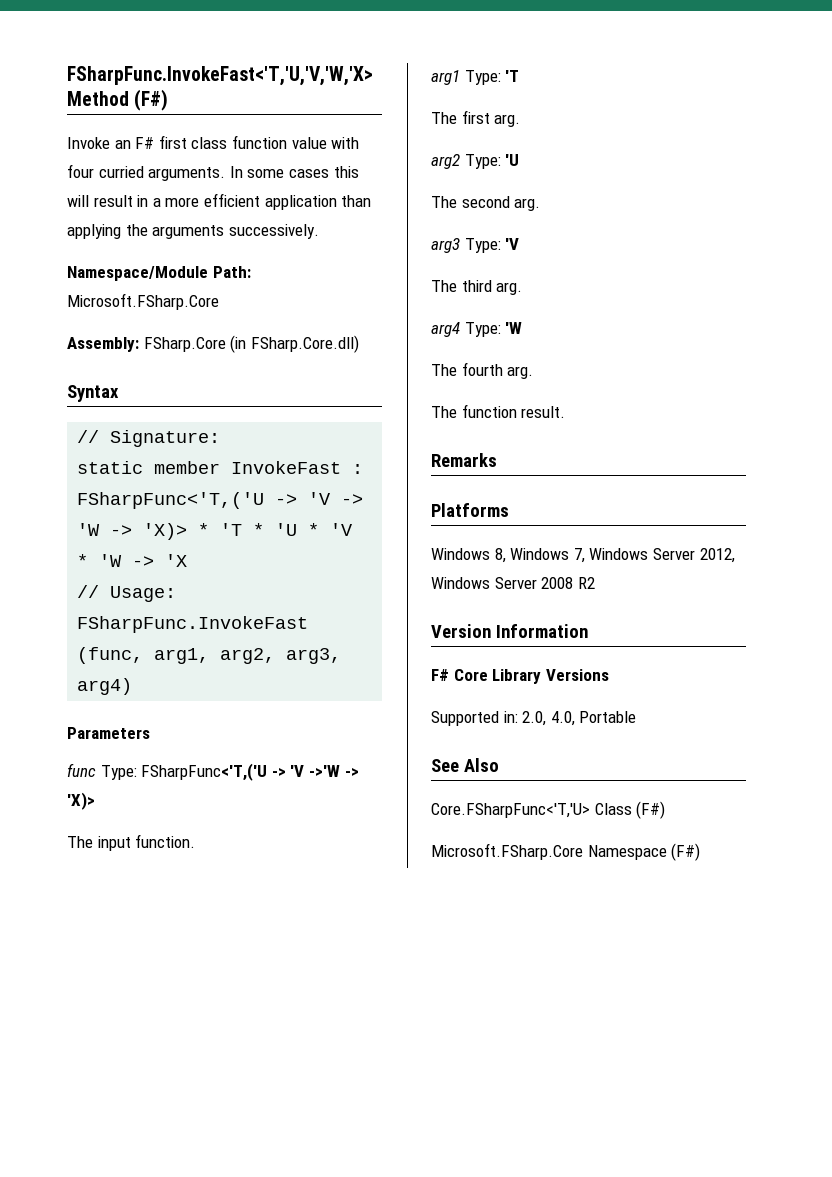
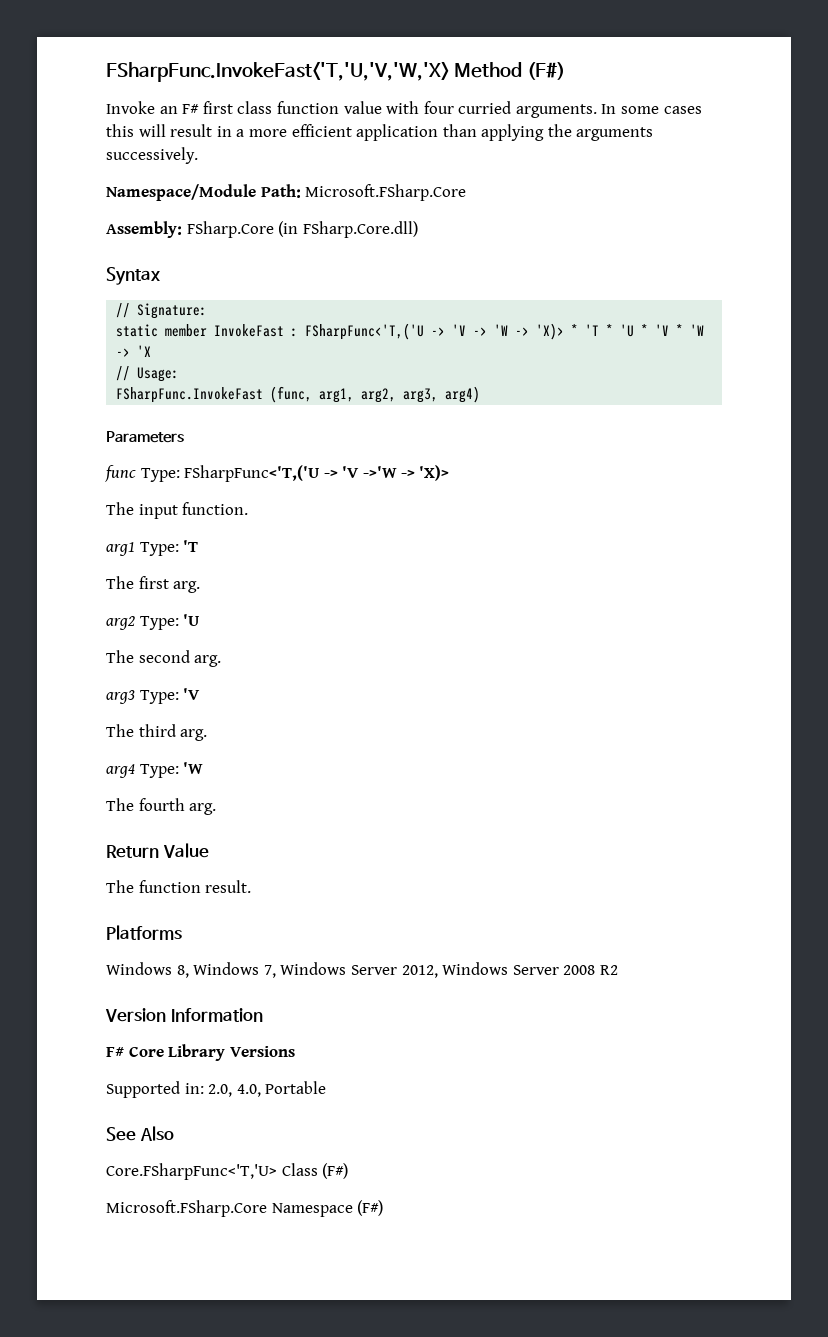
(534, 372) none -> [106,843,209,858] // Return Value
[431,453,497,467] // Remarks -> (252, 886) none

